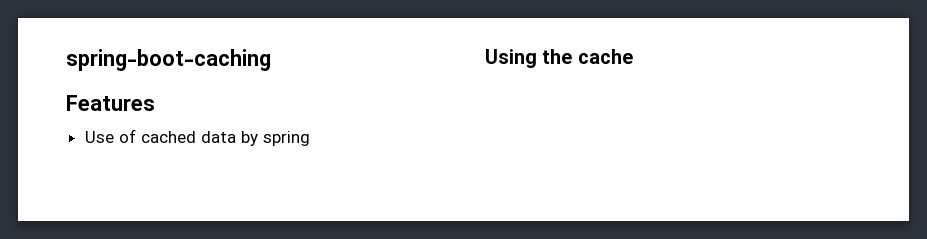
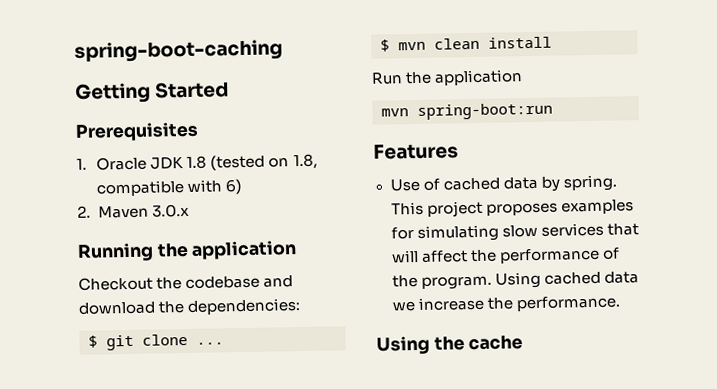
(271, 60) none -> [75,81,230,104] [75,121,199,142] [76,153,318,171] [96,178,243,197] [77,203,190,219] [77,240,298,262] [78,275,294,291] [78,298,302,315] [88,333,224,351] [380,36,552,52] [371,69,524,86] [381,102,553,120] // Getting Started // Prerequisites // 1. Oracle JDK 1.8 (tested on 1.8, compatible with 6) // 2. Maven 3.0.x // Running the application // Checkout the codebase and download the dependencies: // $ git clone ... // $ mvn clean install // Run the application // mvn spring-boot:run
[262,131,310,146] spring -> [562,174,617,192] [390,199,634,218] [390,222,639,242] [390,247,620,264] [391,271,639,290] [391,295,621,312] spring. This project proposes examples for simulating slow services that will affect the performance of the program. Using cached data we increase the performance.

